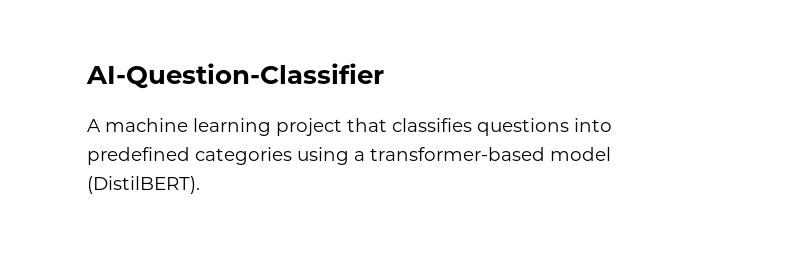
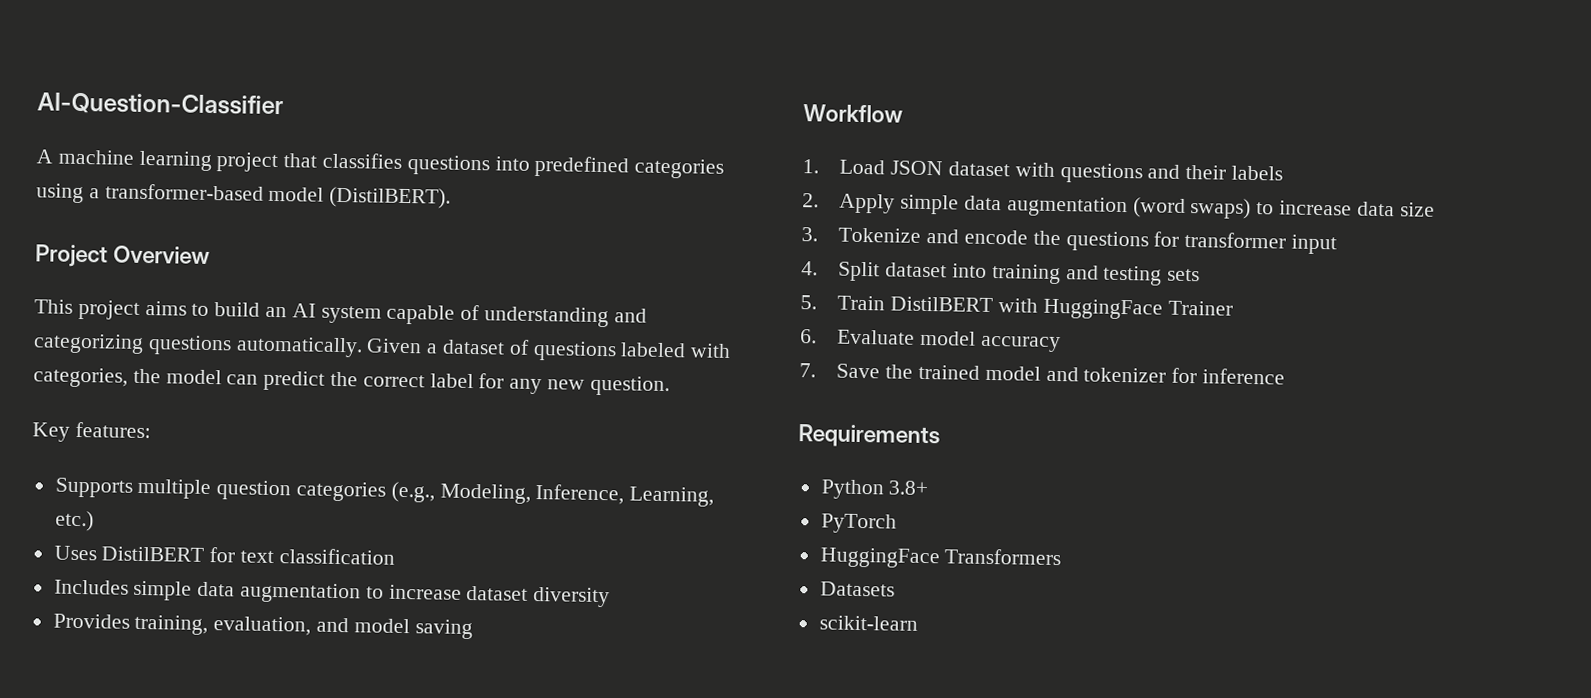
(200, 185) none -> [35,244,211,268] [34,299,647,328] [33,333,732,362] [33,367,670,397] [32,421,151,442] [54,477,715,507] [54,510,94,532] [53,545,395,565] [53,579,611,608] [52,613,473,640] [803,104,903,123] [802,159,1283,184] [802,193,1435,219] [801,227,1337,255] [801,261,1201,286] [800,295,1233,320] [800,329,1061,353] [799,363,1285,385] [798,424,940,449] [820,479,929,500] [820,513,897,534] [819,547,1062,569] [819,581,895,597] [818,615,918,631] // Project Overview // This project aims to build an AI system capable of understanding and categorizing questions automatically. Given a dataset of questions labeled with categories, the model can predict the correct label for any new question. // Key features: // Supports multiple question categories (e.g., Modeling, Inference, Learning, etc.) // Uses DistilBERT for text classification // Includes simple data augmentation to increase dataset diversity // Provides training, evaluation, and model saving // Workflow // 1. Load JSON dataset with questions and their labels // 2. Apply simple data augmentation (word swaps) to increase data size // 3. Tokenize and encode the questions for transformer input // 4. Split dataset into training and testing sets // 5. Train DistilBERT with HuggingFace Trainer // 6. Evaluate model accuracy // 7. Save the trained model and tokenizer for inference // Requirements // Python 3.8+ // PyTorch // HuggingFace Transformers // Datasets // scikit-learn

